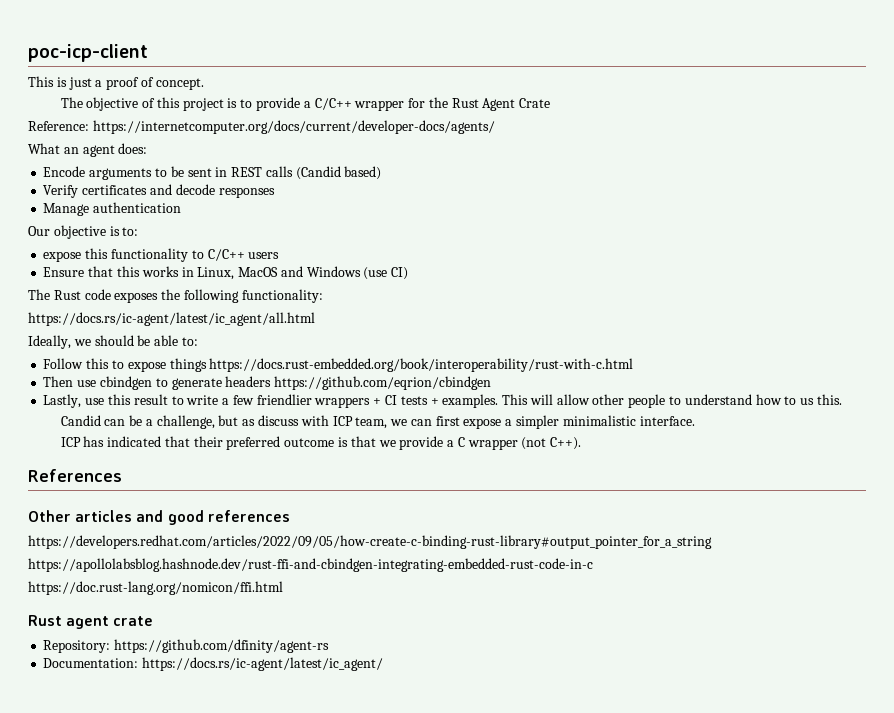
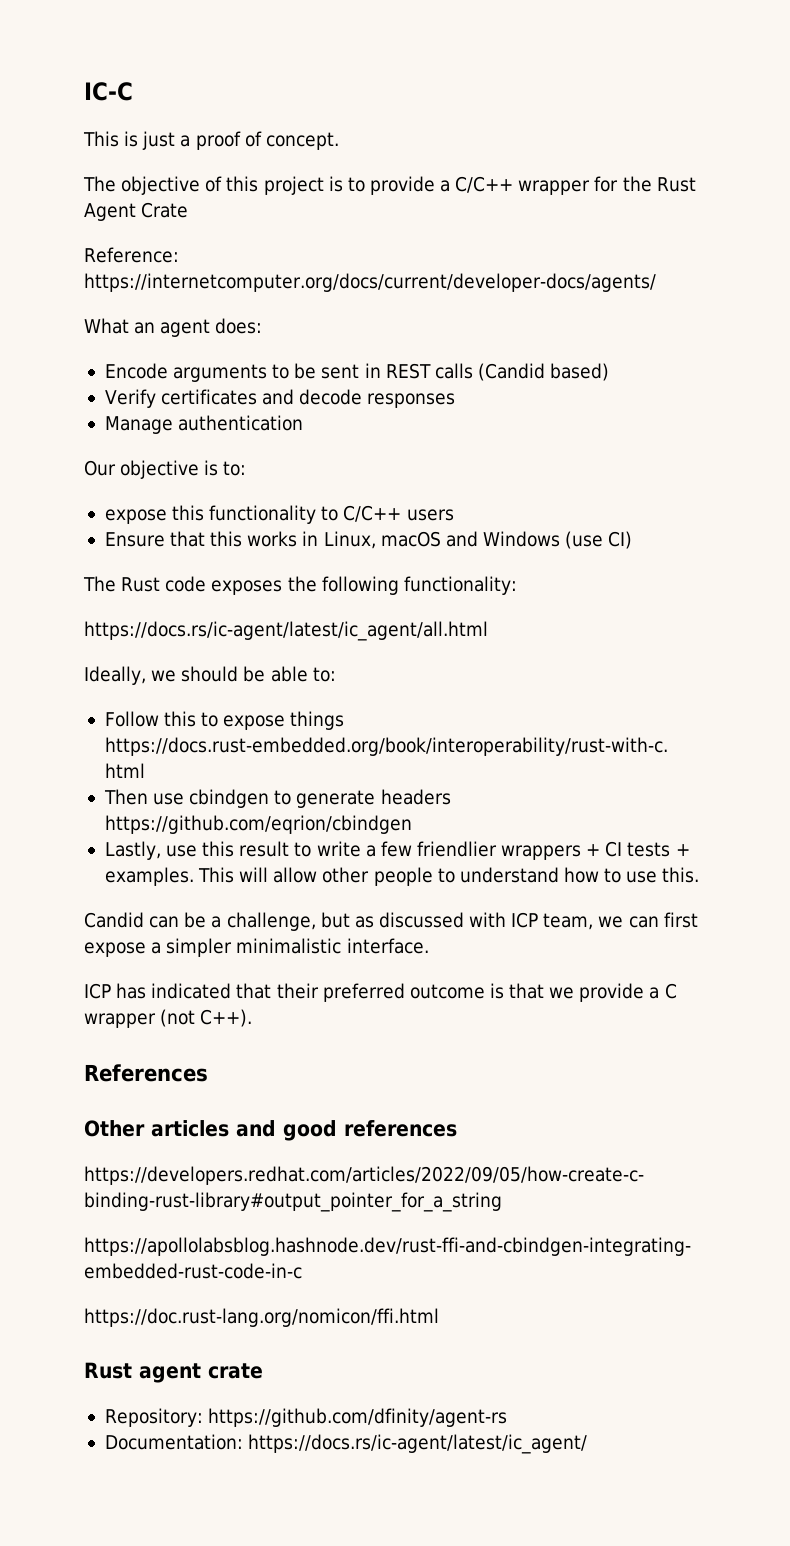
[28,44,148,62] poc-icp-client -> [84,82,133,101] IC-C
[238,267,279,277] MacOS -> [380,531,441,547] macOS
[800,398,815,405] us -> [626,871,658,883] use
[258,415,300,426] discuss -> [378,912,464,928] discussed

